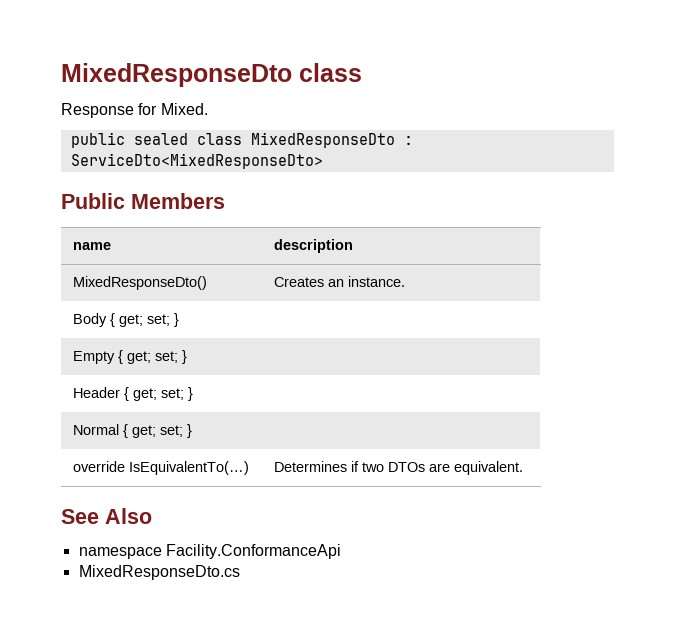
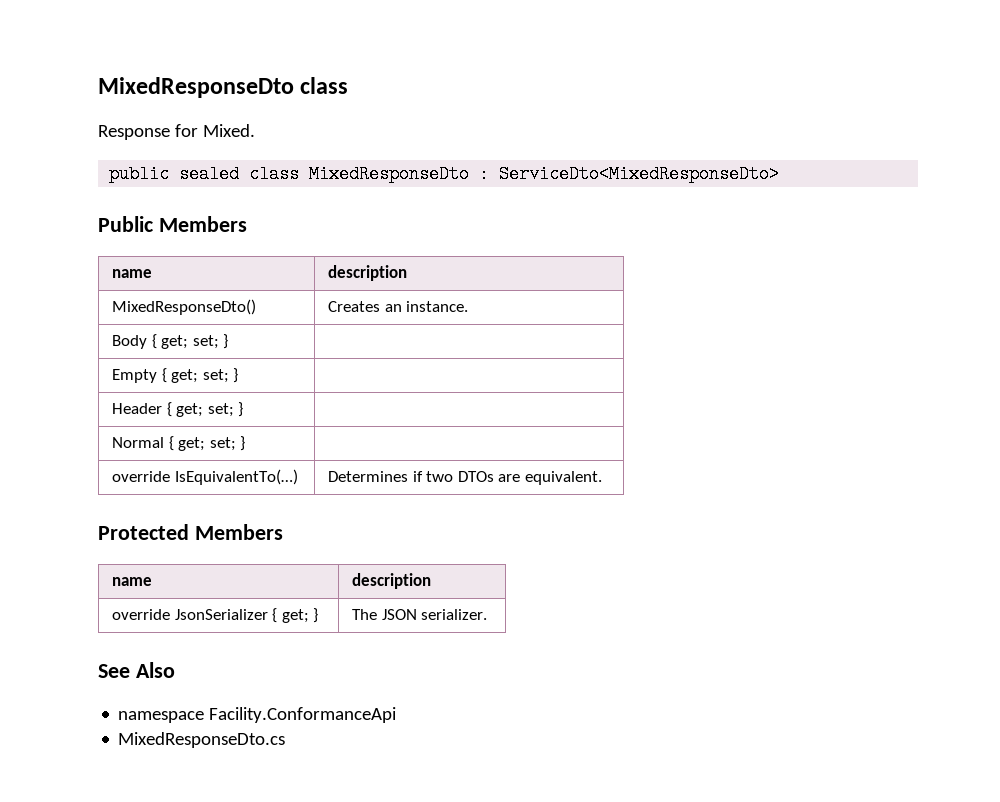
(523, 468) none -> [98,524,283,540] [112,577,153,586] [352,573,432,589] [112,608,319,623] [352,609,488,620] // Protected Members // name | description // override JsonSerializer { get; } | The JSON serializer.

